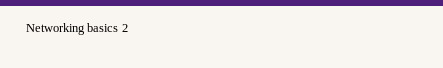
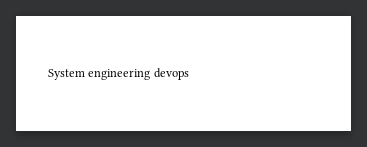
[26,23,128,35] Networking basics 2 -> [48,68,189,80] System engineering devops

